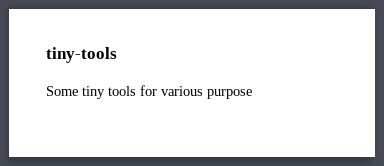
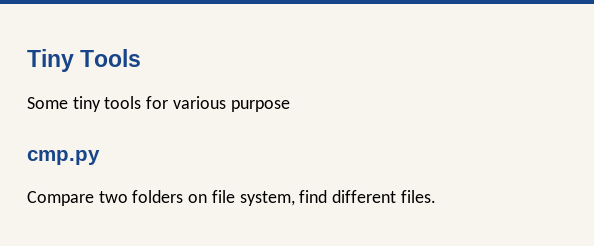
[46,47,117,63] tiny-tools -> [27,49,142,72] Tiny Tools
(252, 94) none -> [27,150,100,165] [27,190,436,206] // cmp.py // Compare two folders on file system, find different files.

